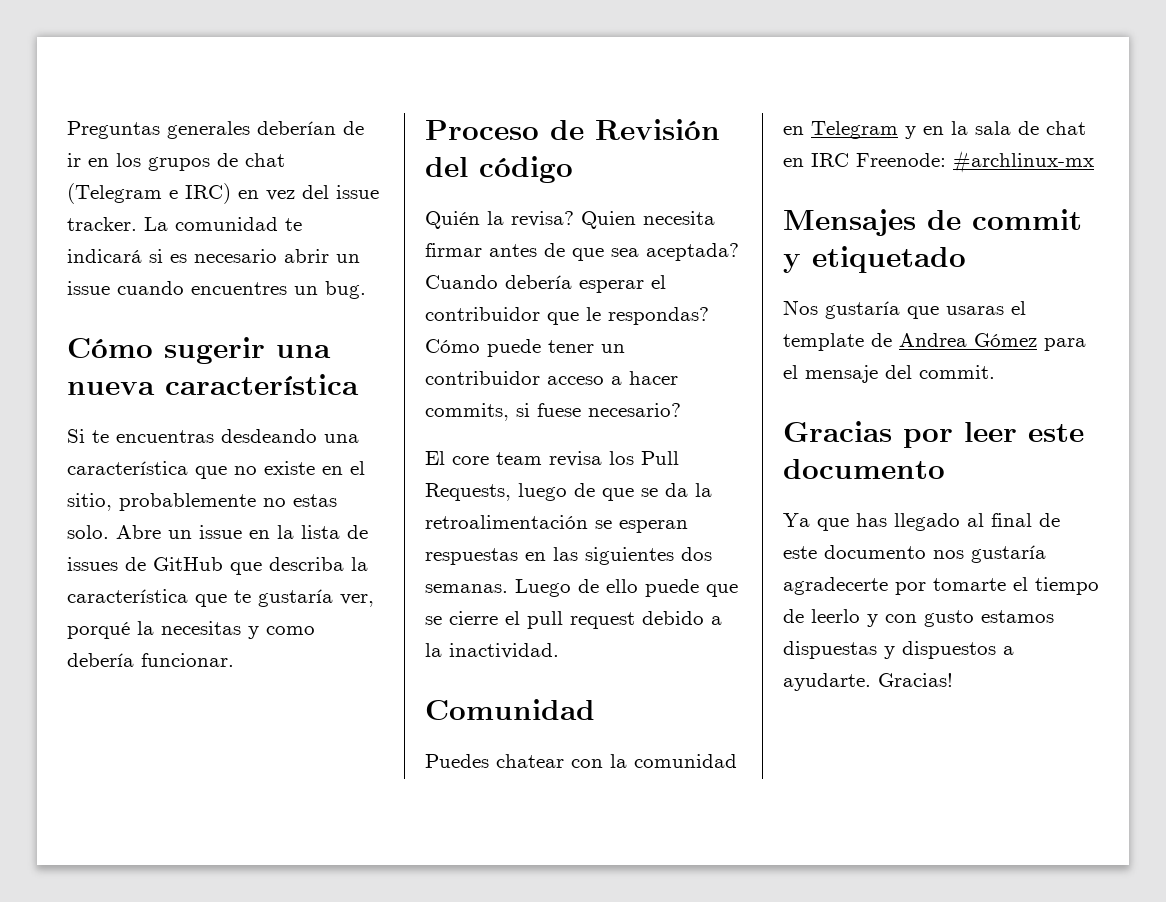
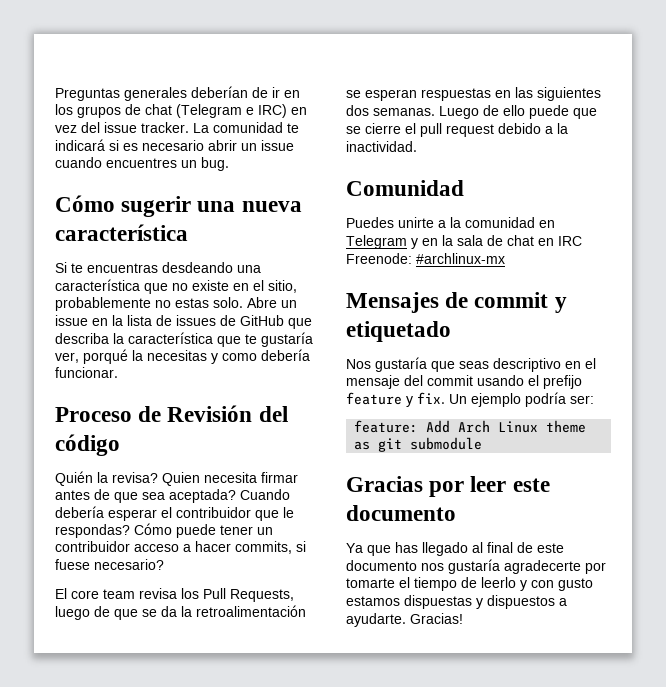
[496,754,603,768] chatear con -> [398,217,446,228] unirte a
[946,301,1026,315] [783,333,1086,351] [783,365,995,383] usaras el template de Andrea Gómez para el mensaje del commit. -> [459,358,596,372] [346,375,582,389] [346,392,594,407] [354,420,587,433] [354,437,483,452] seas descriptivo en el mensaje del commit usando el prefijo feature y fix. Un ejemplo podría ser: // feature: Add Arch Linux theme as git submodule

